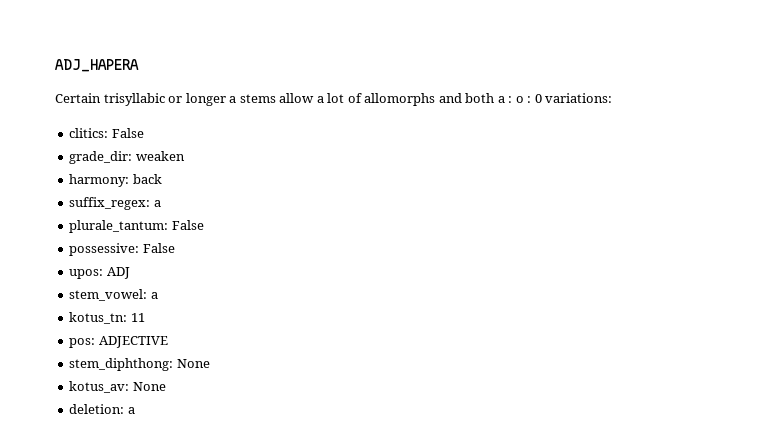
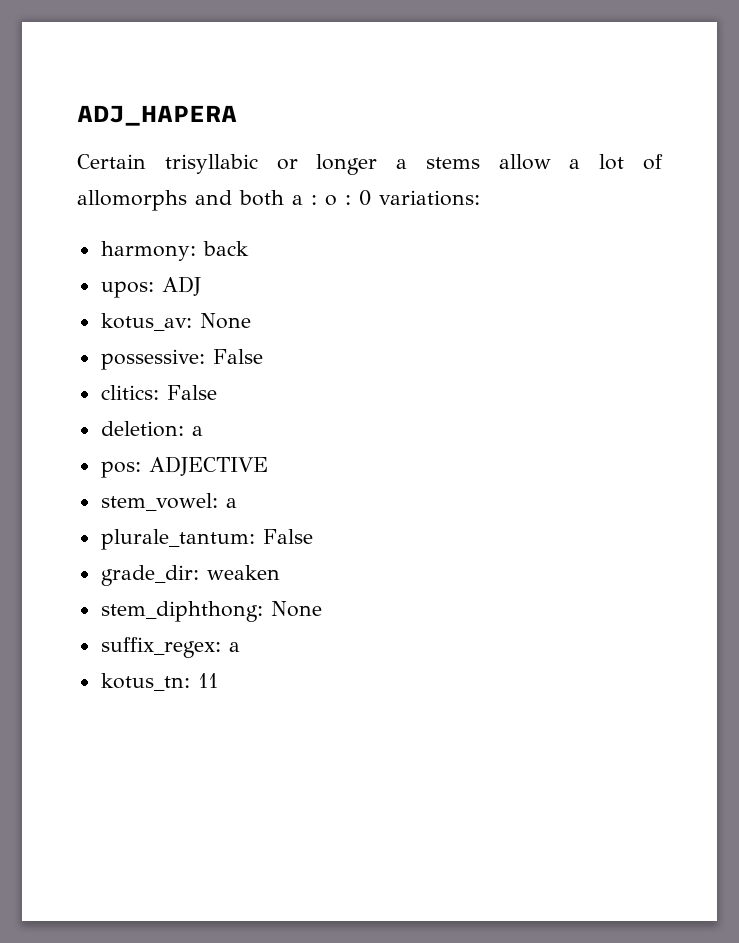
[69,128,109,138] clitics: -> [100,241,249,261] [100,276,201,298] [100,313,251,331] [100,349,263,370] [100,385,217,400] [100,421,203,437] [100,456,268,478] [100,493,237,511] [100,529,255,550] harmony: back // upos: ADJ // kotus_av: None // possessive: False // clitics: False // deletion: a // pos: ADJECTIVE // stem_vowel: a // plurale_tantum:
[69,174,162,187] harmony: back -> [100,601,322,622] stem_diphthong: None
[69,220,204,233] [69,243,175,256] [69,267,130,279] [69,289,158,301] [69,312,145,324] [69,336,168,348] [69,358,210,371] [69,381,166,393] [69,404,135,414] plurale_tantum: False // possessive: False // upos: ADJ // stem_vowel: a // kotus_tn: 11 // pos: ADJECTIVE // stem_diphthong: None // kotus_av: None // deletion: a -> [100,673,218,691] kotus_tn: 11

